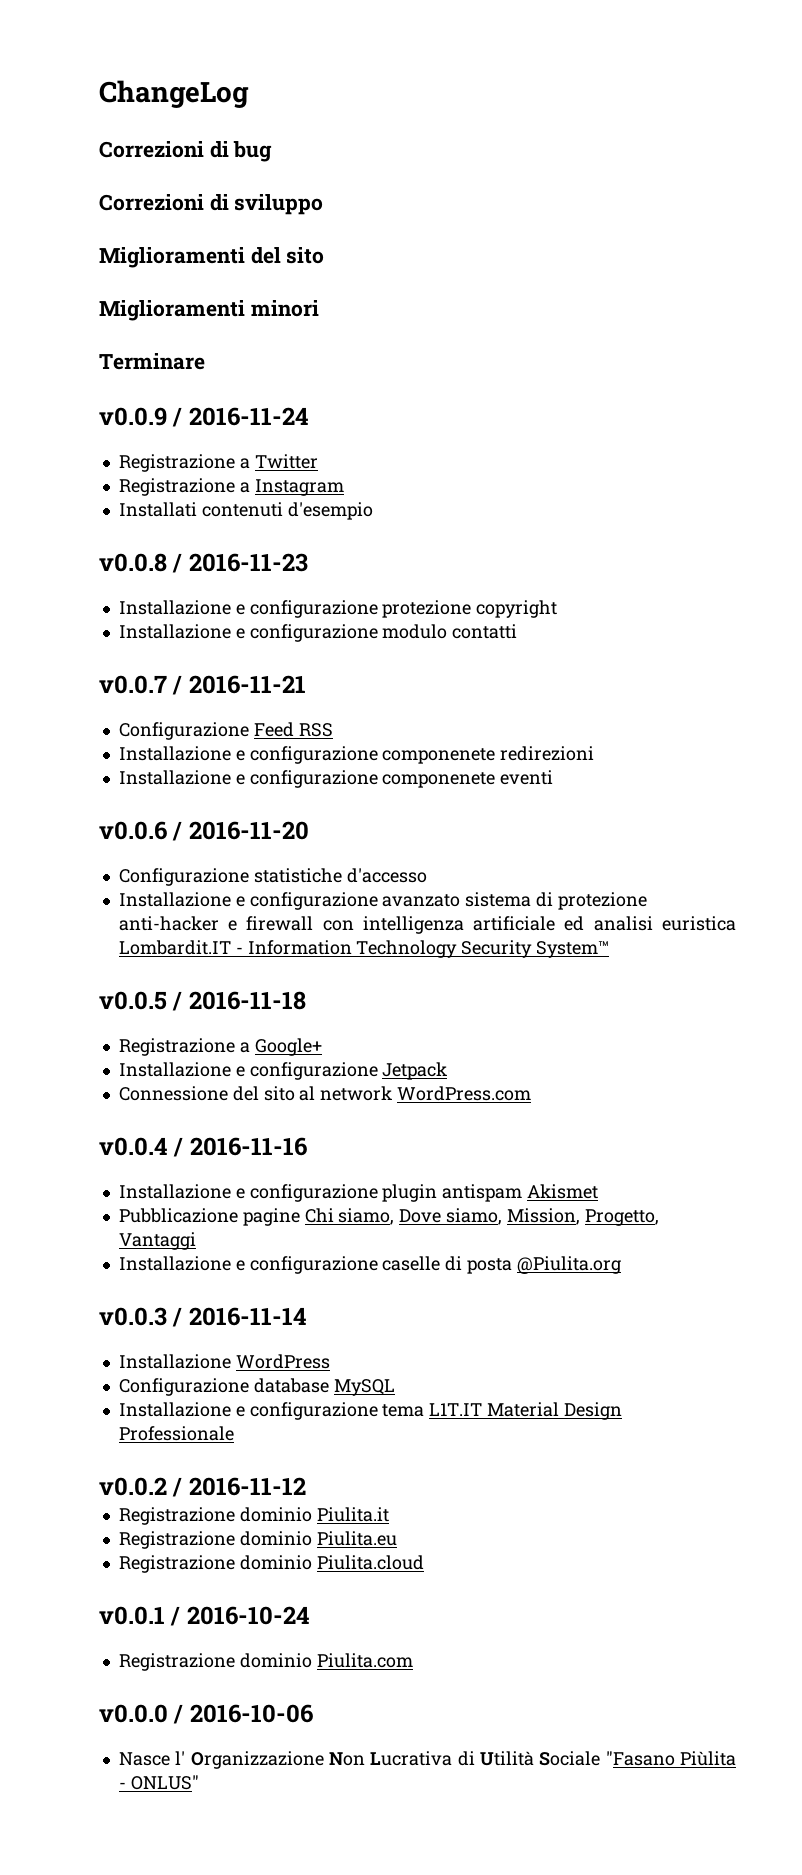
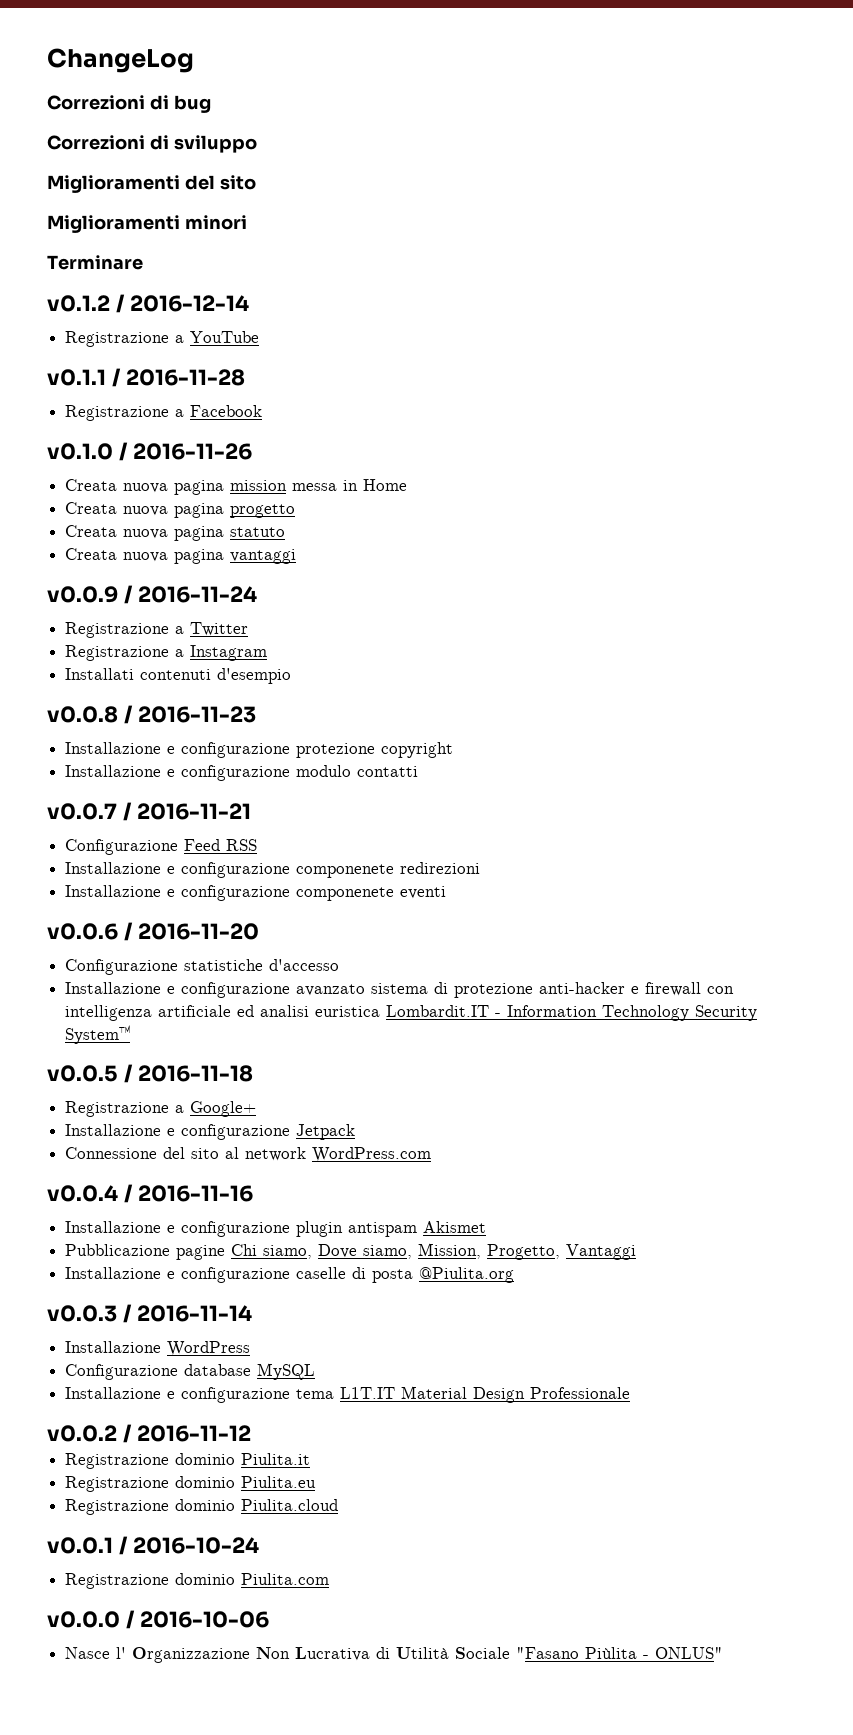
(205, 361) none -> [47,294,250,313] [65,331,260,347] [47,368,246,387] [65,405,263,421] [47,442,253,461] [65,479,408,495] [65,502,296,518] [65,525,286,541] [65,548,297,564] // v0.1.2 / 2016-12-14 // Registrazione a YouTube // v0.1.1 / 2016-11-28 // Registrazione a Facebook // v0.1.0 / 2016-11-26 // Creata nuova pagina mission messa in Home // Creata nuova pagina progetto // Creata nuova pagina statuto // Creata nuova pagina vantaggi

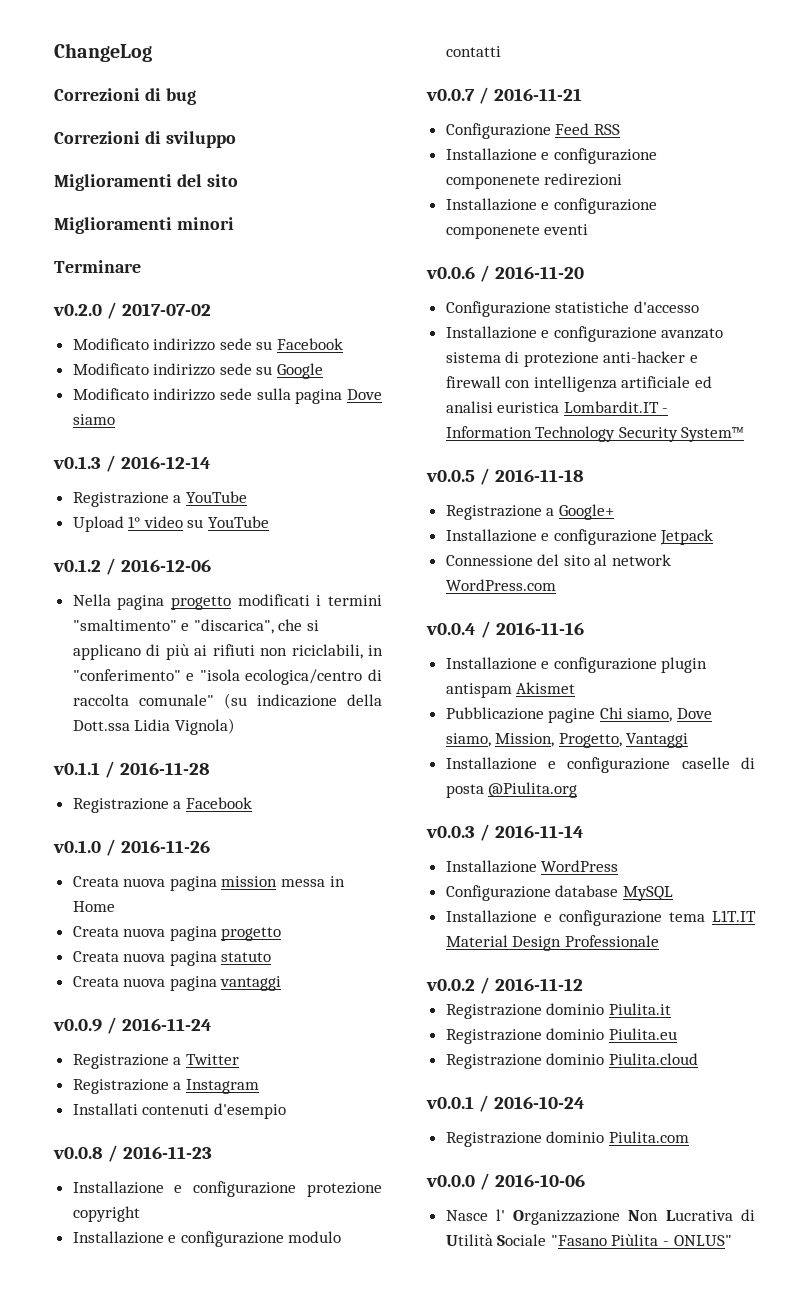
[47,295,110,312] v0.1.2 -> [53,302,211,319] [72,338,344,351] [72,363,324,379] [72,388,382,404] [72,414,115,425] [53,456,101,469] v0.2.0 / 2017-07-02 // Modificato indirizzo sede su Facebook // Modificato indirizzo sede su Google // Modificato indirizzo sede sulla pagina Dove siamo // v0.1.3
(260, 337) none -> [72,516,270,532] [53,558,211,575] [72,594,383,610] [72,619,320,634] [72,644,383,660] [72,669,382,685] [72,693,382,709] [72,718,235,735] // Upload 1° video su YouTube // v0.1.2 / 2016-12-06 // Nella pagina progetto modificati i termini "smaltimento" e "discarica", che si applicano di più ai rifiuti non riciclabili, in "conferimento" e "isola ecologica/centro di raccolta comunale" (su indicazione della Dott.ssa Lidia Vignola)

